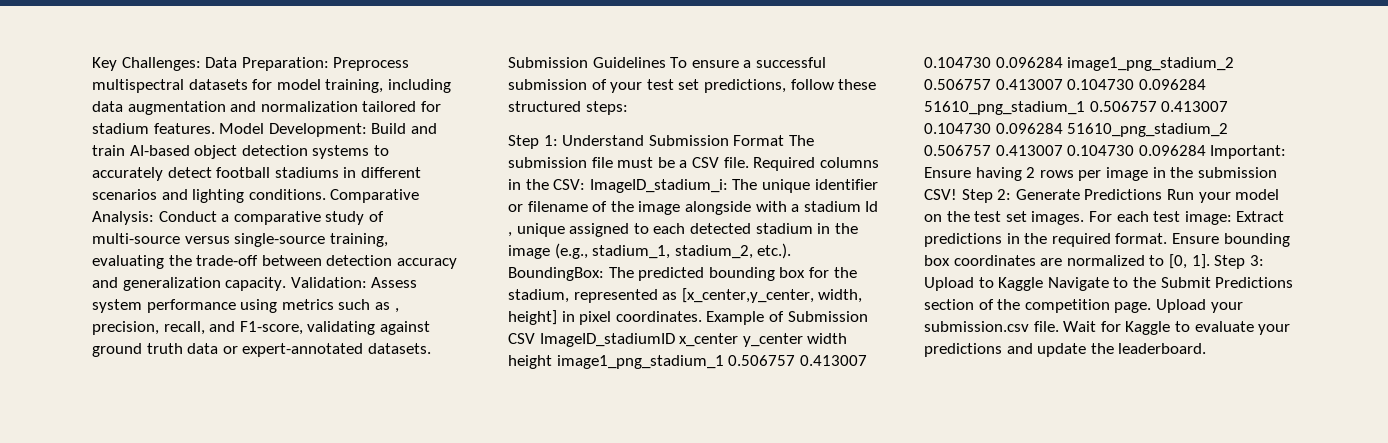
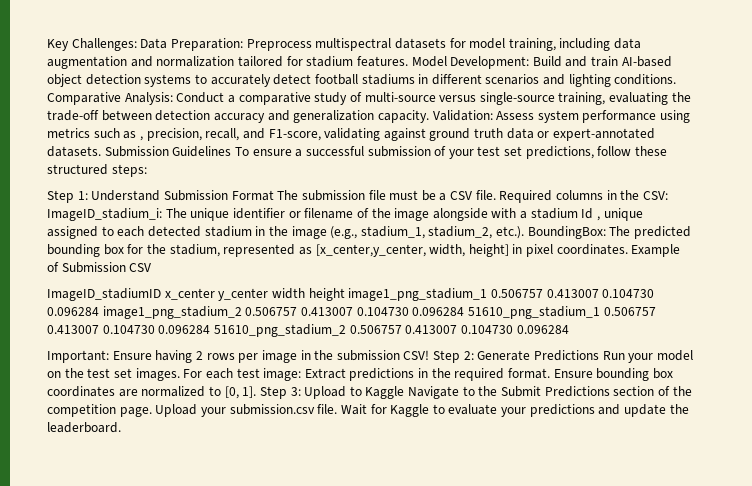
(535, 338) none -> (152, 267) //
(1206, 150) none -> (569, 329) //

